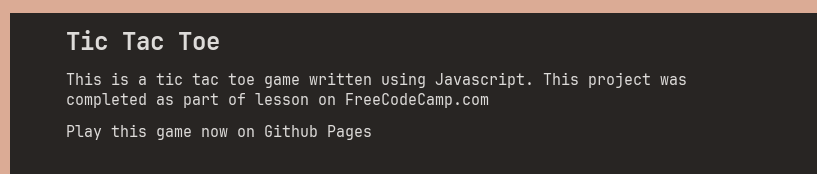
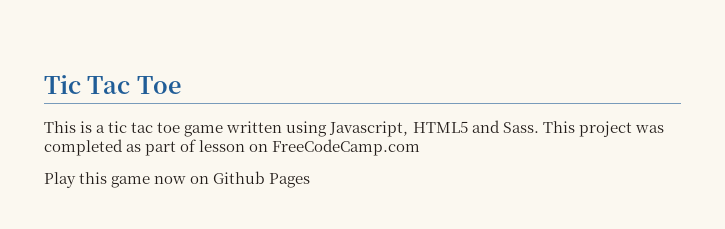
[435,72,534,88] Javascript. -> [329,120,539,137] Javascript, HTML5 and Sass.

